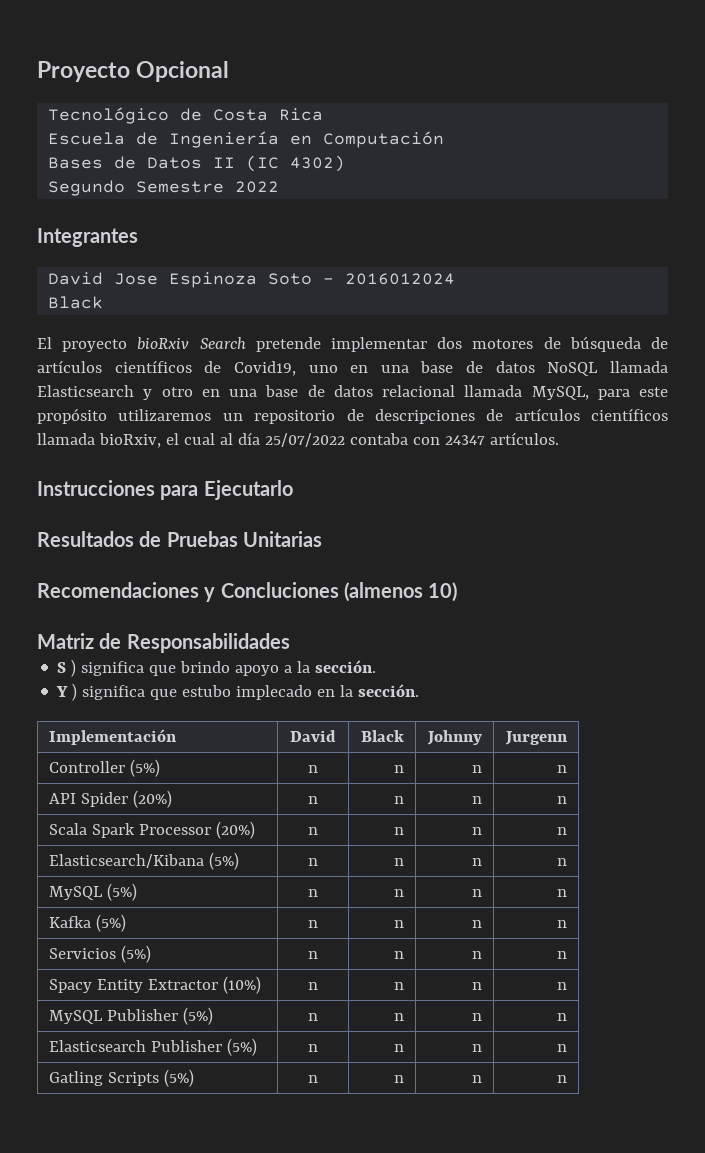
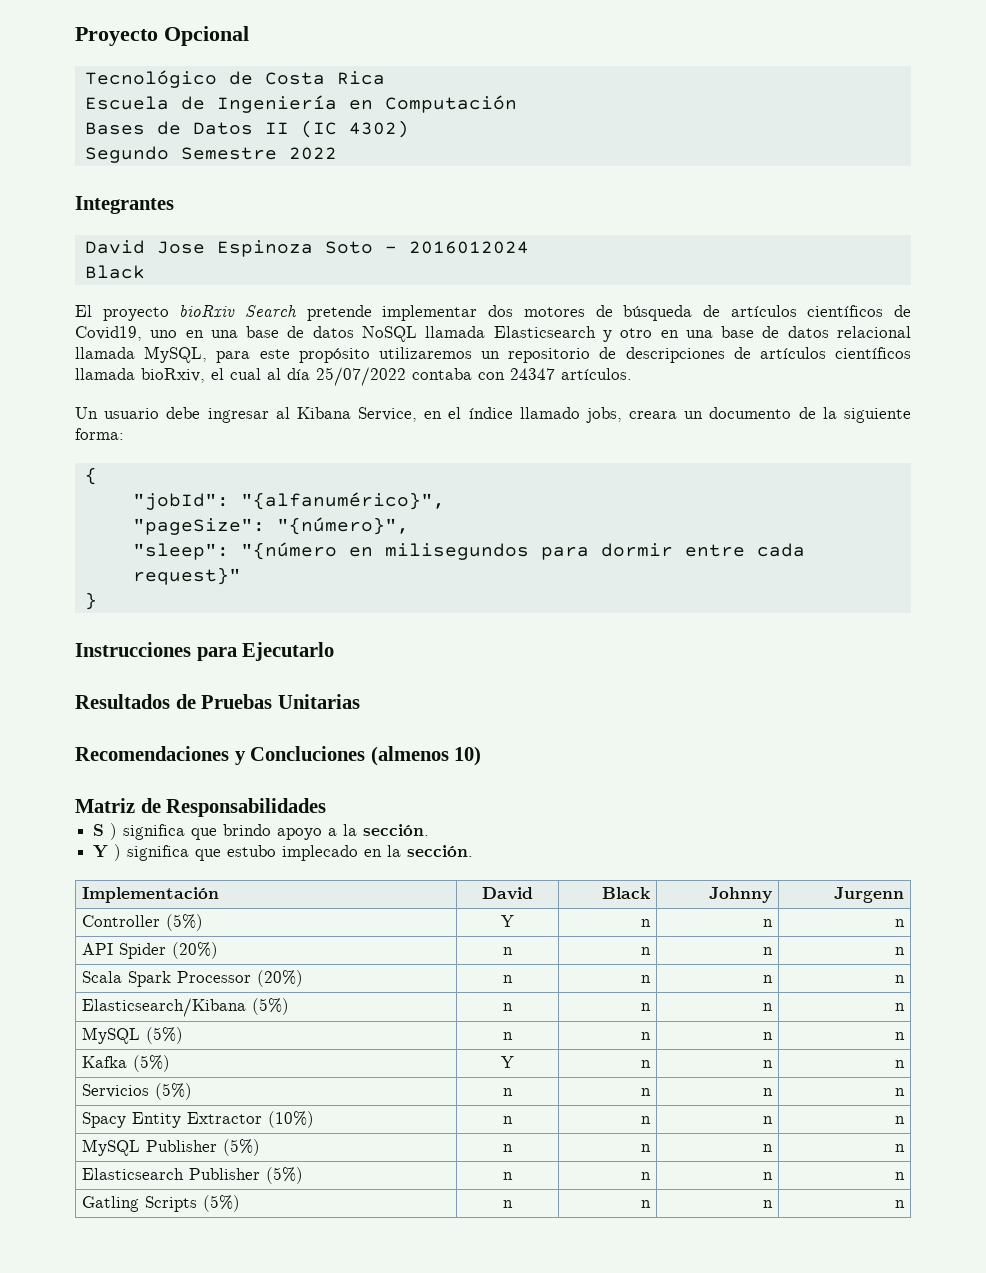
(559, 438) none -> [75,407,911,423] [75,428,124,440] [84,467,97,485] [132,492,445,510] [132,517,409,535] [132,542,805,560] [132,567,241,585] [84,592,97,610] // Un usuario debe ingresar al Kibana Service, en el índice llamado jobs, creara un documento de la siguiente forma: // { // "jobId": "{alfanumérico}", // "pageSize": "{número}", // "sleep": "{número en milisegundos para dormir entre cada request}" // }
[308,765,318,773] n -> [501,915,514,927] Y
[308,920,318,928] n -> [501,1056,514,1068] Y

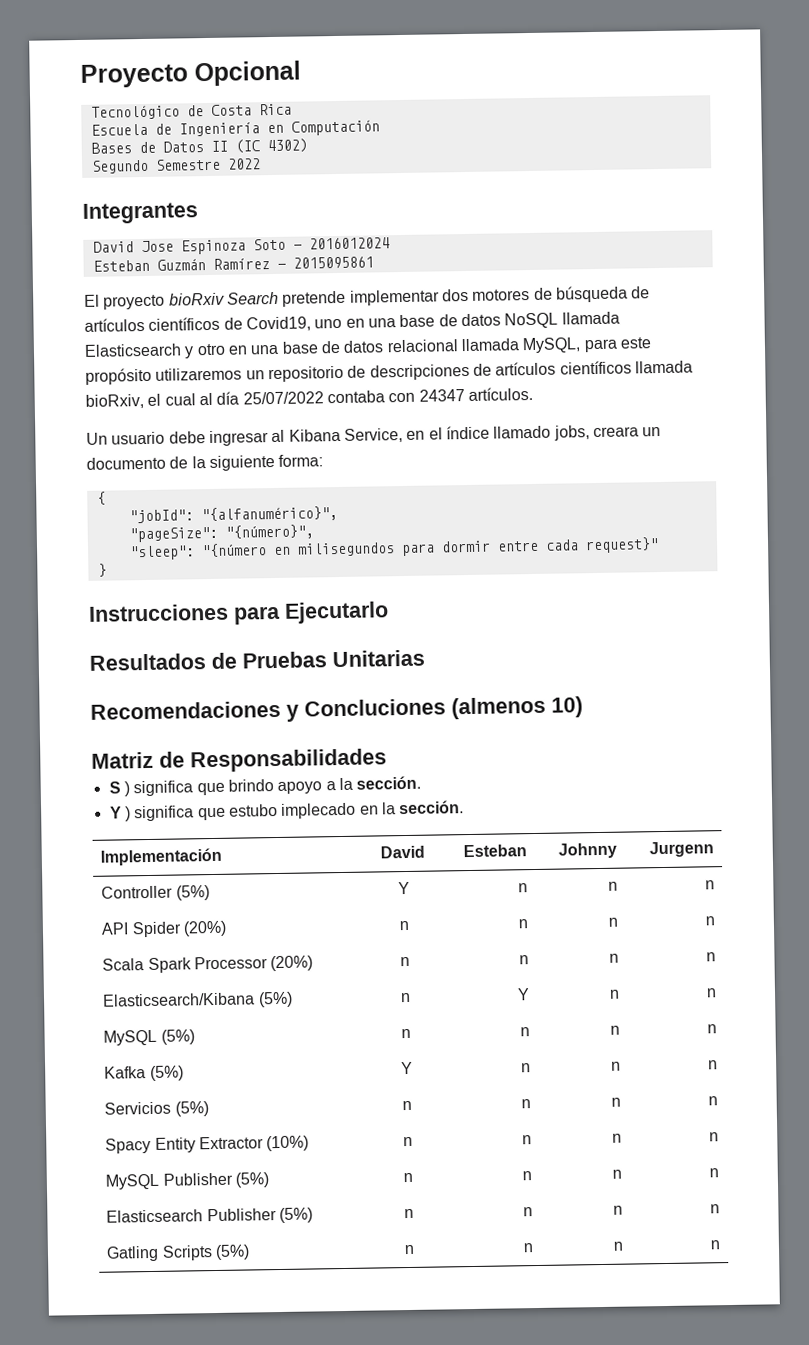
[84,265,145,279] Black -> [92,256,374,272] Esteban Guzmán Ramírez - 2015095861
[601,887,650,899] Black -> [462,844,527,858] Esteban
[640,1003,651,1011] n -> [516,988,530,1001] Y

